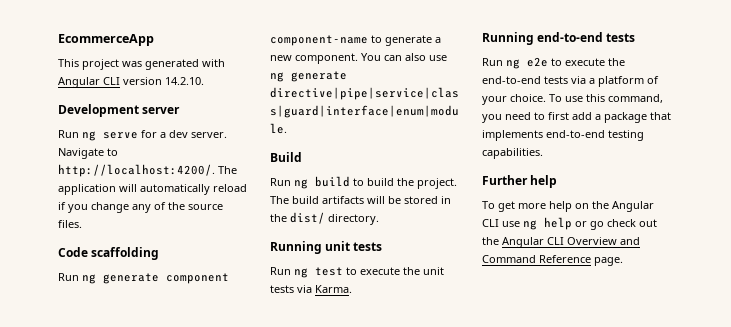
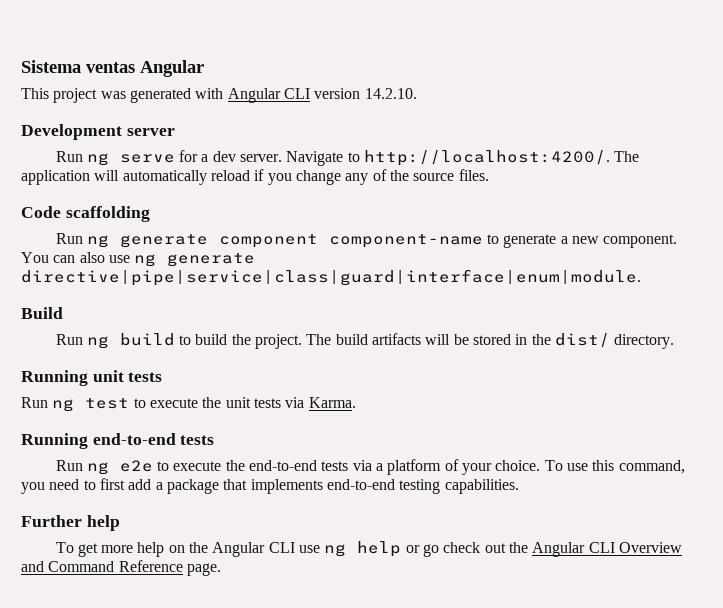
[58,34,154,46] EcommerceApp -> [21,60,204,77] Sistema ventas Angular

